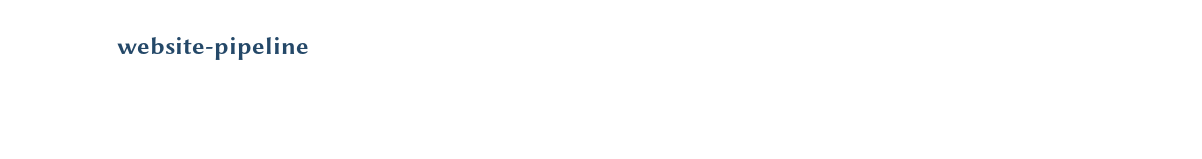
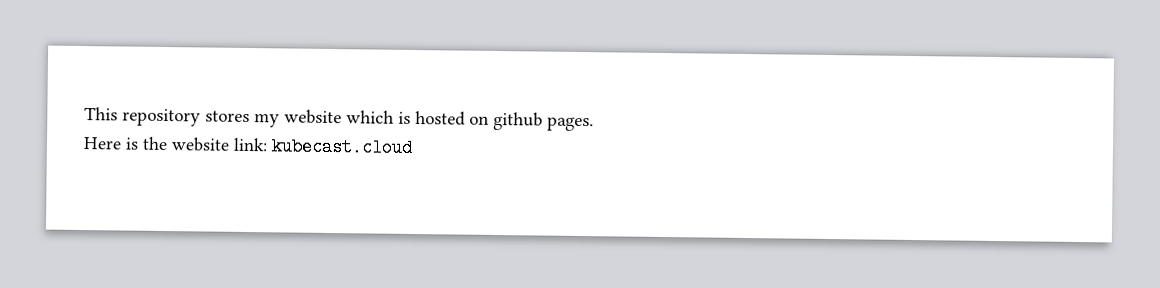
[117,37,309,60] website-pipeline -> [84,107,594,132] [83,136,413,157] This repository stores my website which is hosted on github pages. // Here is the website link: kubecast.cloud

